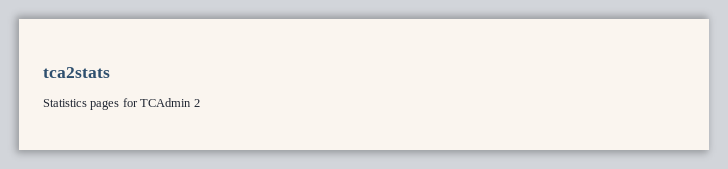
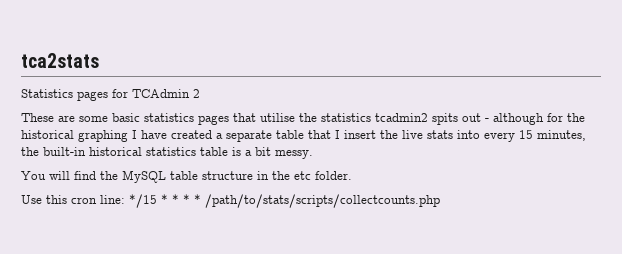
(200, 103) none -> [21,113,585,125] [21,130,586,142] [21,147,313,159] [21,170,352,183] [21,194,440,208] // These are some basic statistics pages that utilise the statistics tcadmin2 spits out - although for the historical graphing I have created a separate table that I insert the live stats into every 15 minutes, the built-in historical statistics table is a bit messy. // You will find the MySQL table structure in the etc folder. // Use this cron line: */15 * * * * /path/to/stats/scripts/collectcounts.php

